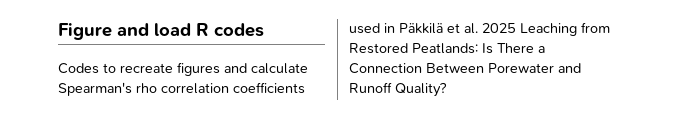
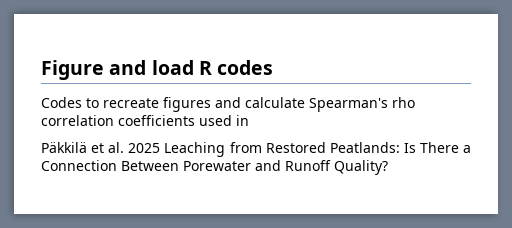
(395, 28) none -> (249, 120) //

